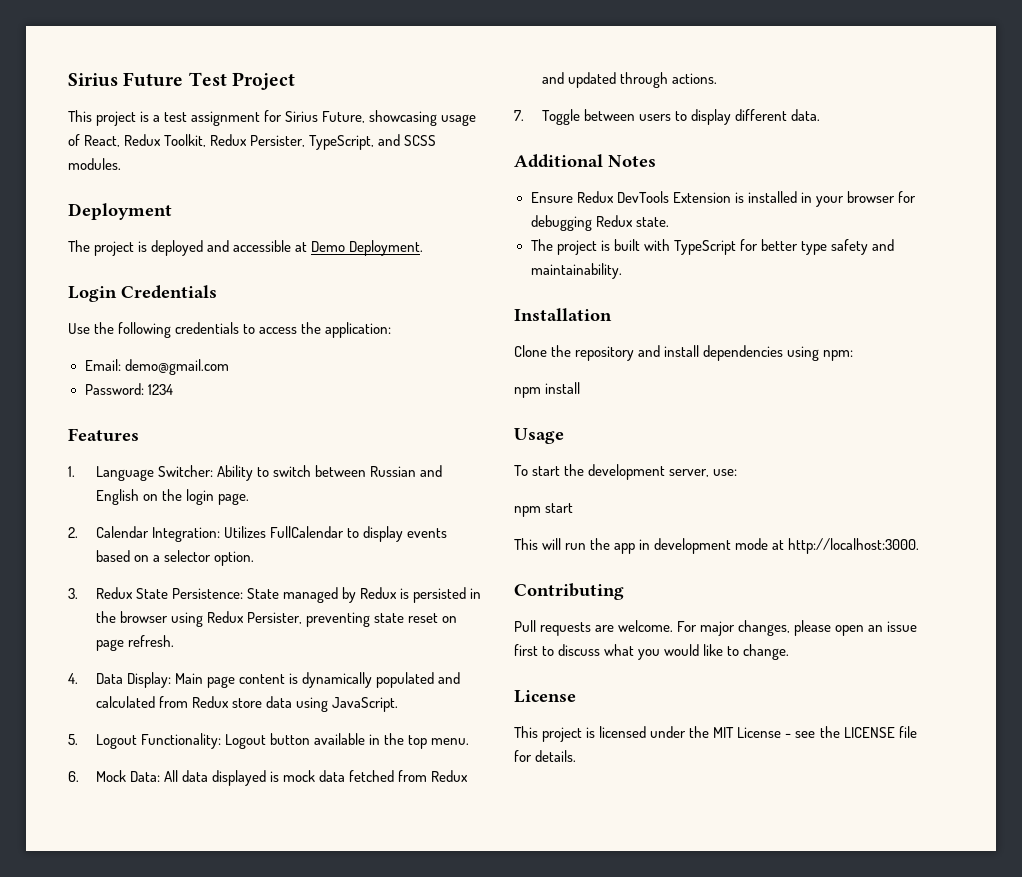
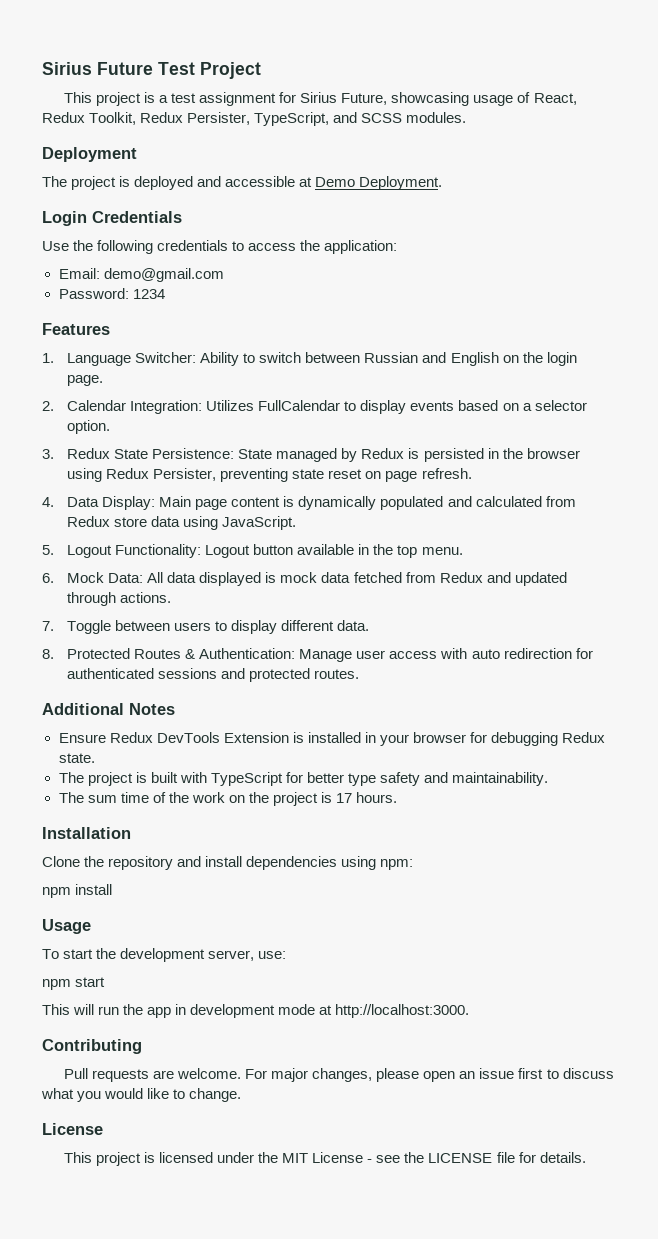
(821, 115) none -> [42,648,593,662] [67,668,360,682] // 8. Protected Routes & Authentication: Manage user access with auto redirection for authenticated sessions and protected routes.
(622, 271) none -> [58,792,398,806] // The sum time of the work on the project is 17 hours.

